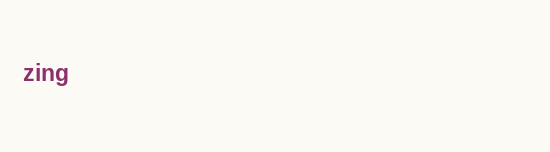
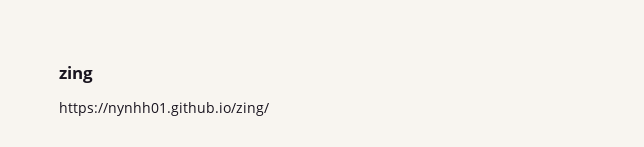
(69, 74) none -> [59,102,269,116] // https://nynhh01.github.io/zing/

